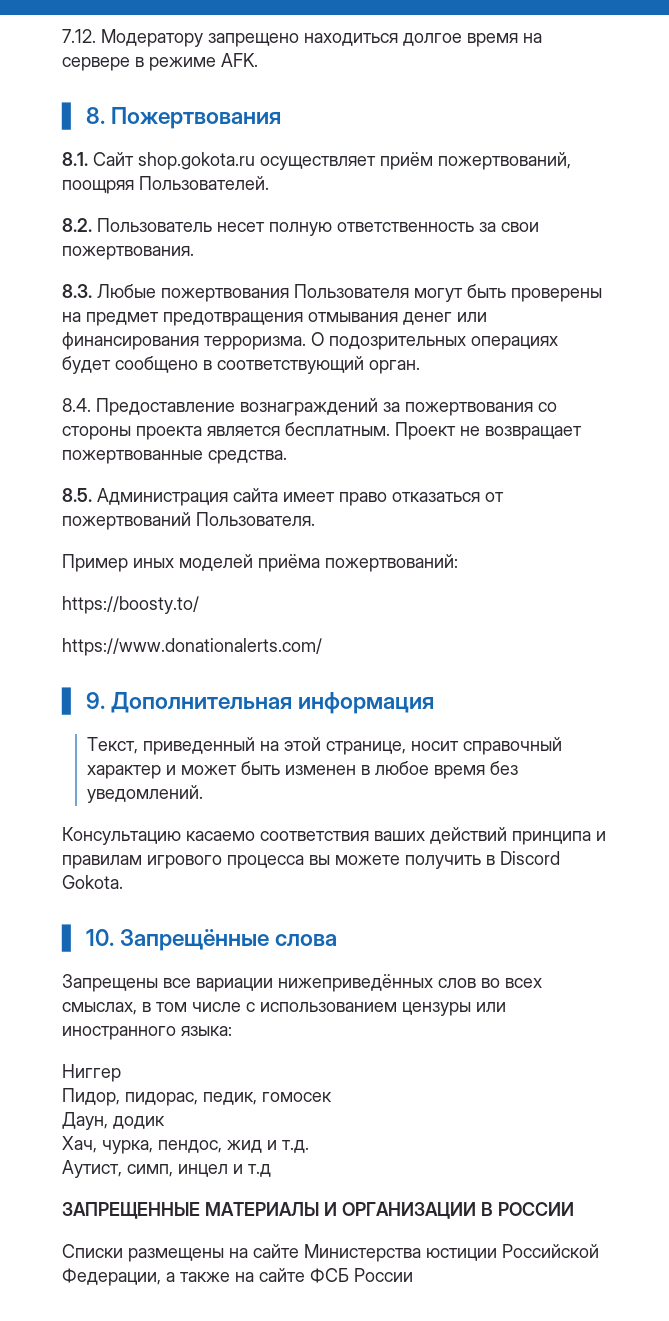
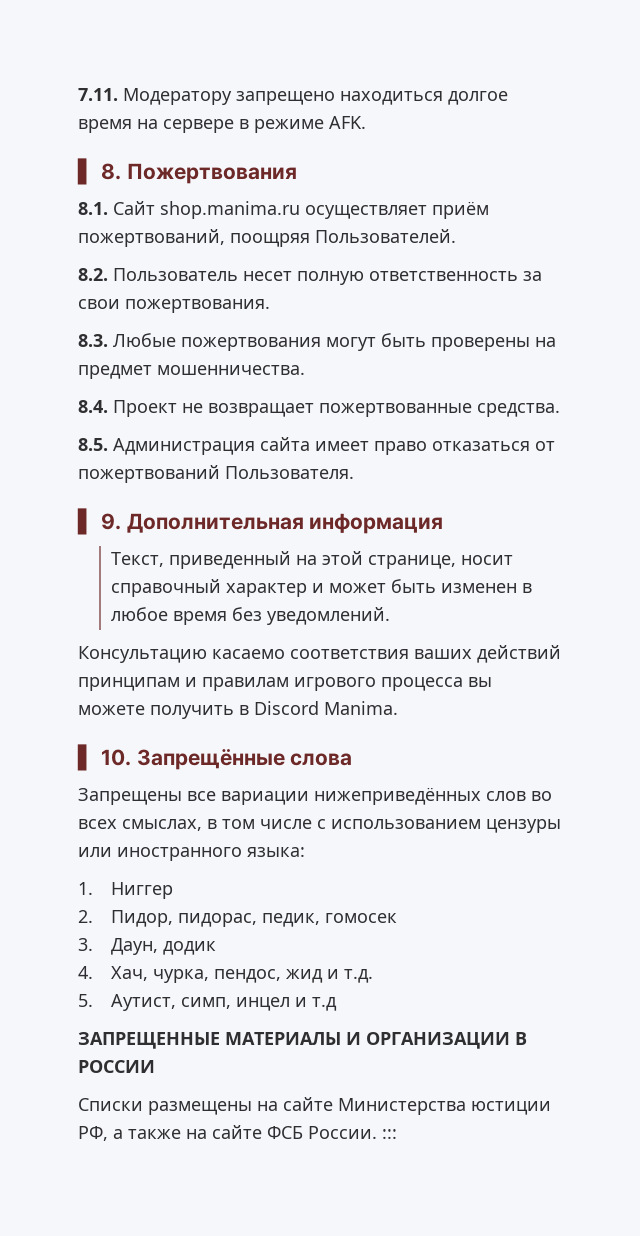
[62,29,96,43] 7.12. -> [78,88,118,101] 7.11.
[138,152,255,170] shop.gokota.ru -> [160,201,300,219] shop.manima.ru
[294,284,409,298] Пользователя -> (321, 344) none
[163,312,487,326] [62,332,558,350] [62,356,420,374] [62,398,557,416] [62,422,390,440] предотвращения отмывания денег или финансирования терроризма. О подозрительных операциях будет сообщено в соответствующий орган. // 8.4. Предоставление вознаграждений за пожертвования со стороны проекта является бесплатным. -> [157,365,305,375] [78,400,108,413] мошенничества. // 8.4.
[62,554,458,572] [62,596,199,614] [62,638,322,656] // Пример иных моделей приёма пожертвований: // https://boosty.to/ // https://www.donationalerts.com/ -> (354, 472) none
[512,831,591,845] принципа -> [78,677,180,691] принципам
[62,875,123,889] Gokota. -> [324,701,398,715] Manima.
(232, 1031) none -> [78,882,93,895] 1.
(121, 1073) none -> [78,910,93,923] 2.
(332, 1097) none -> [78,938,93,951] 3.
(165, 1122) none -> [78,966,93,979] 4.
(309, 1146) none -> [78,994,93,1007] 5.
[502,1244,599,1258] [62,1268,161,1286] Российской Федерации, -> [78,1126,108,1141] РФ,
[354,1268,413,1282] России -> [308,1126,397,1139] России. :::

